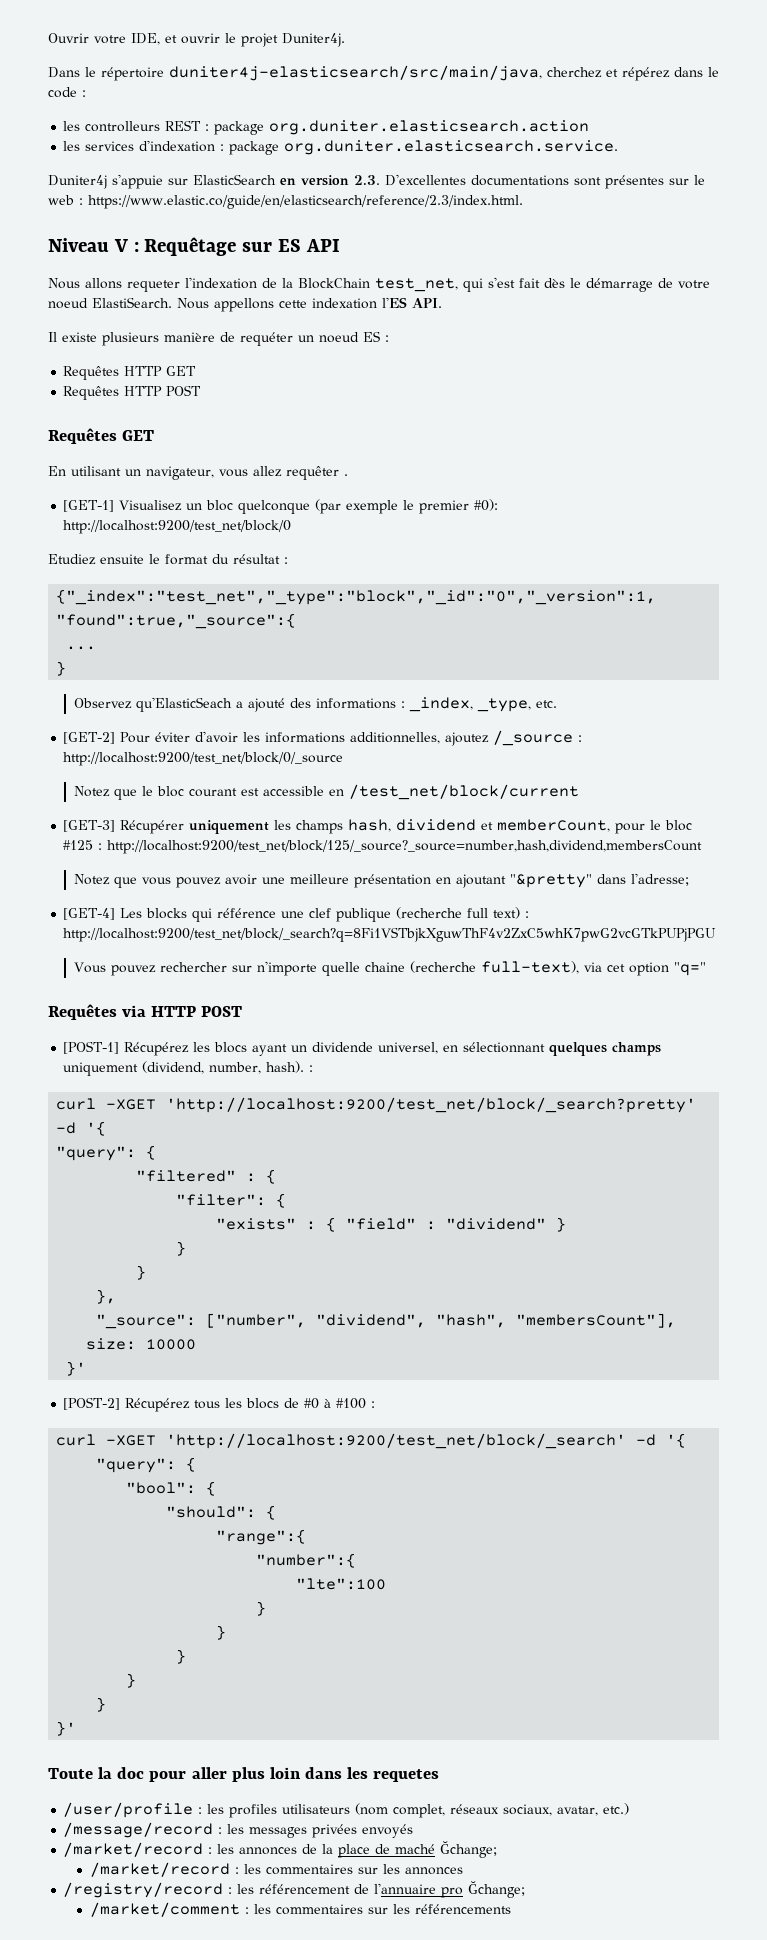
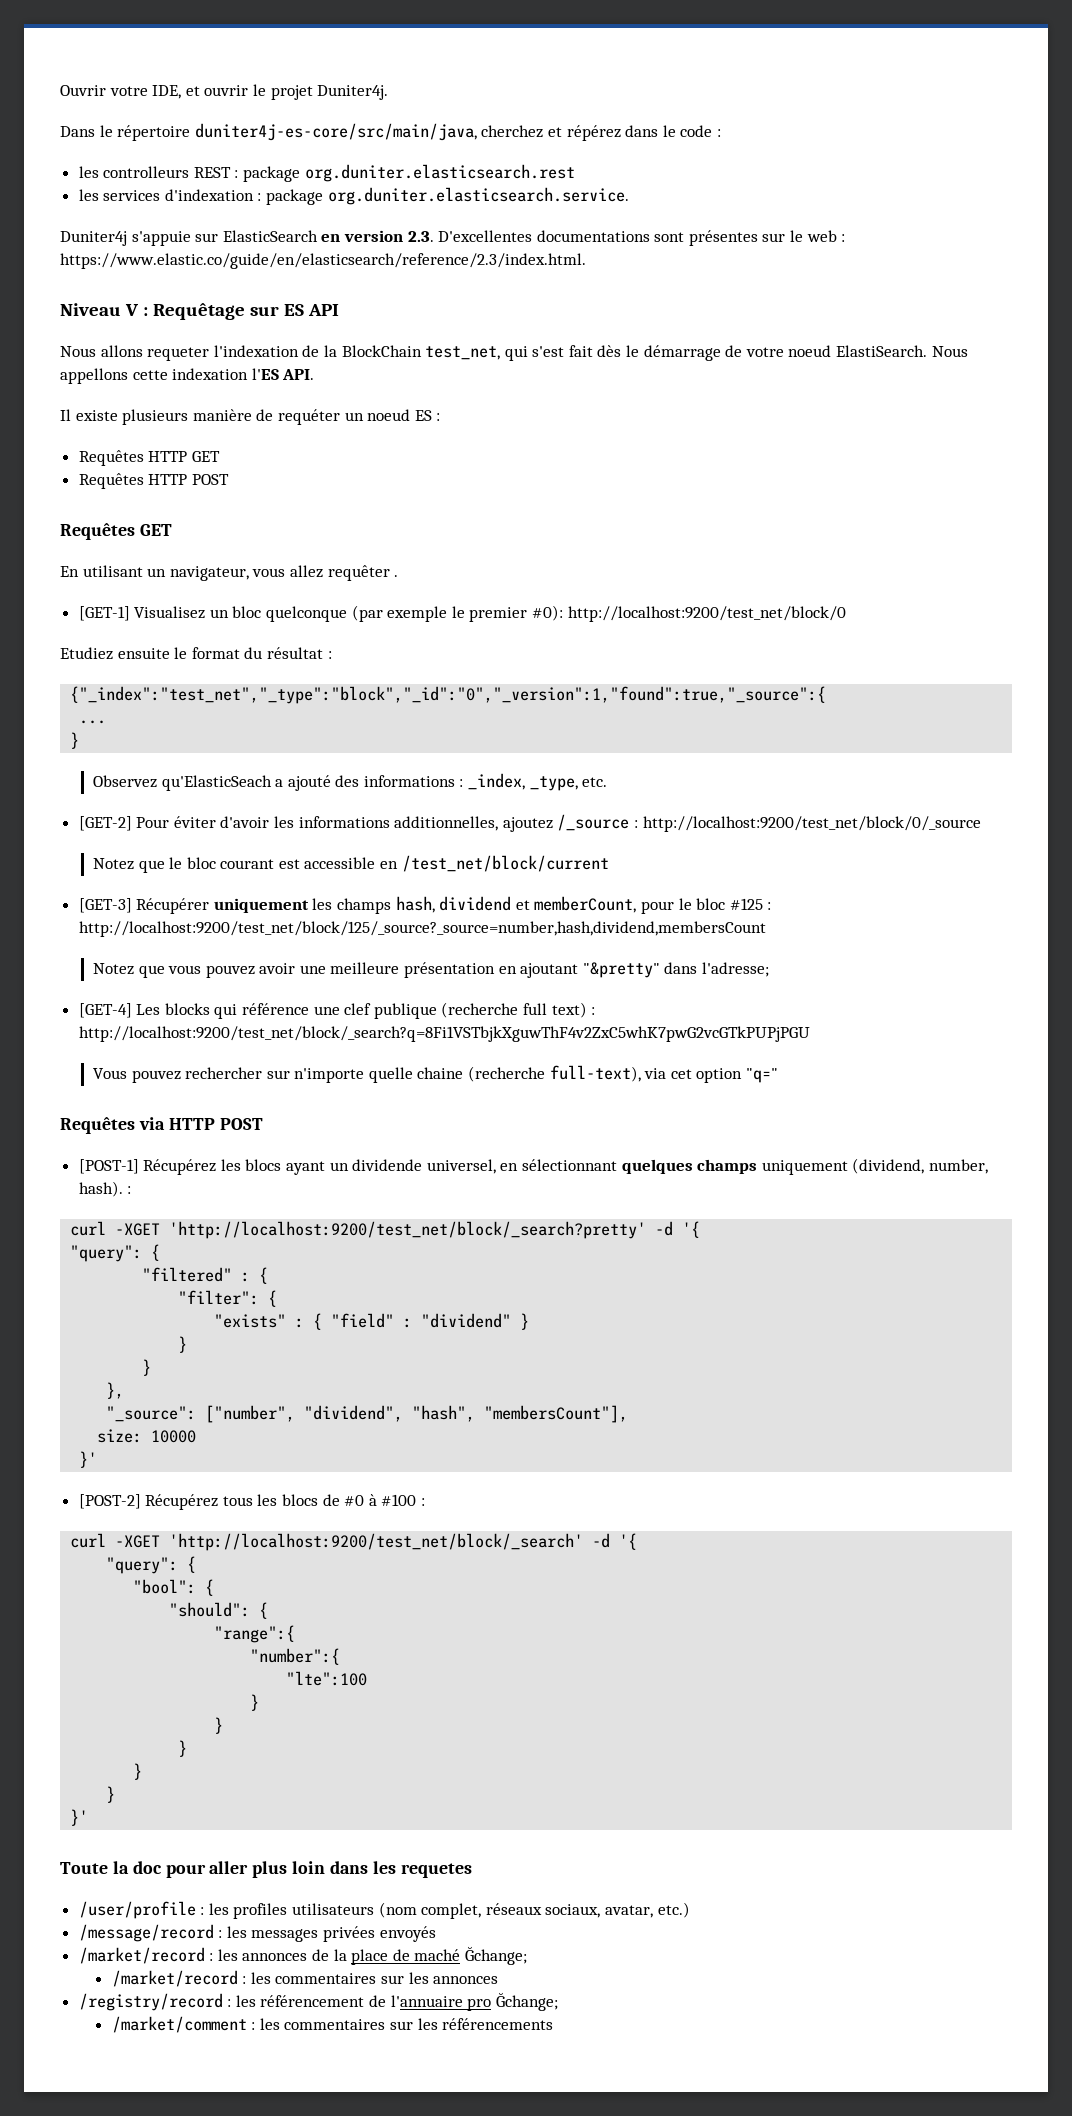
[169,65,542,81] duniter4j-elasticsearch/src/main/java, -> [194,123,477,141] duniter4j-es-core/src/main/java,
[269,120,590,135] org.duniter.elasticsearch.action -> [304,164,575,182] org.duniter.elasticsearch.rest

